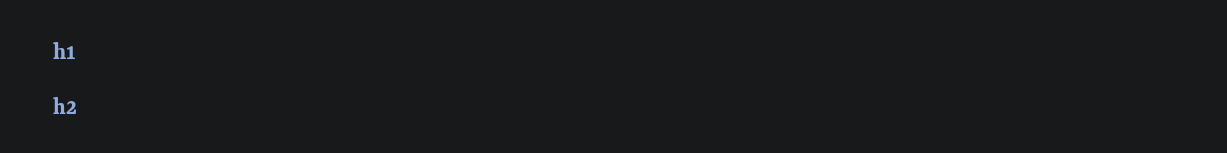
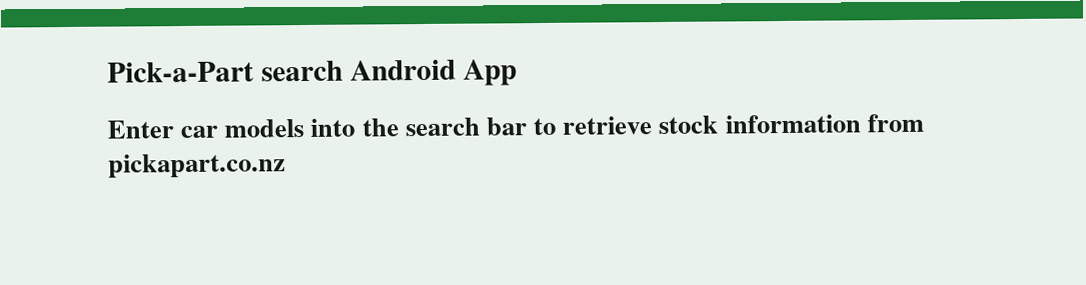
[53,42,76,59] [53,97,77,114] h1 // h2 -> [107,59,517,86] [107,113,924,139] [108,153,286,179] Pick-a-Part search Android App // Enter car models into the search bar to retrieve stock information from pickapart.co.nz

